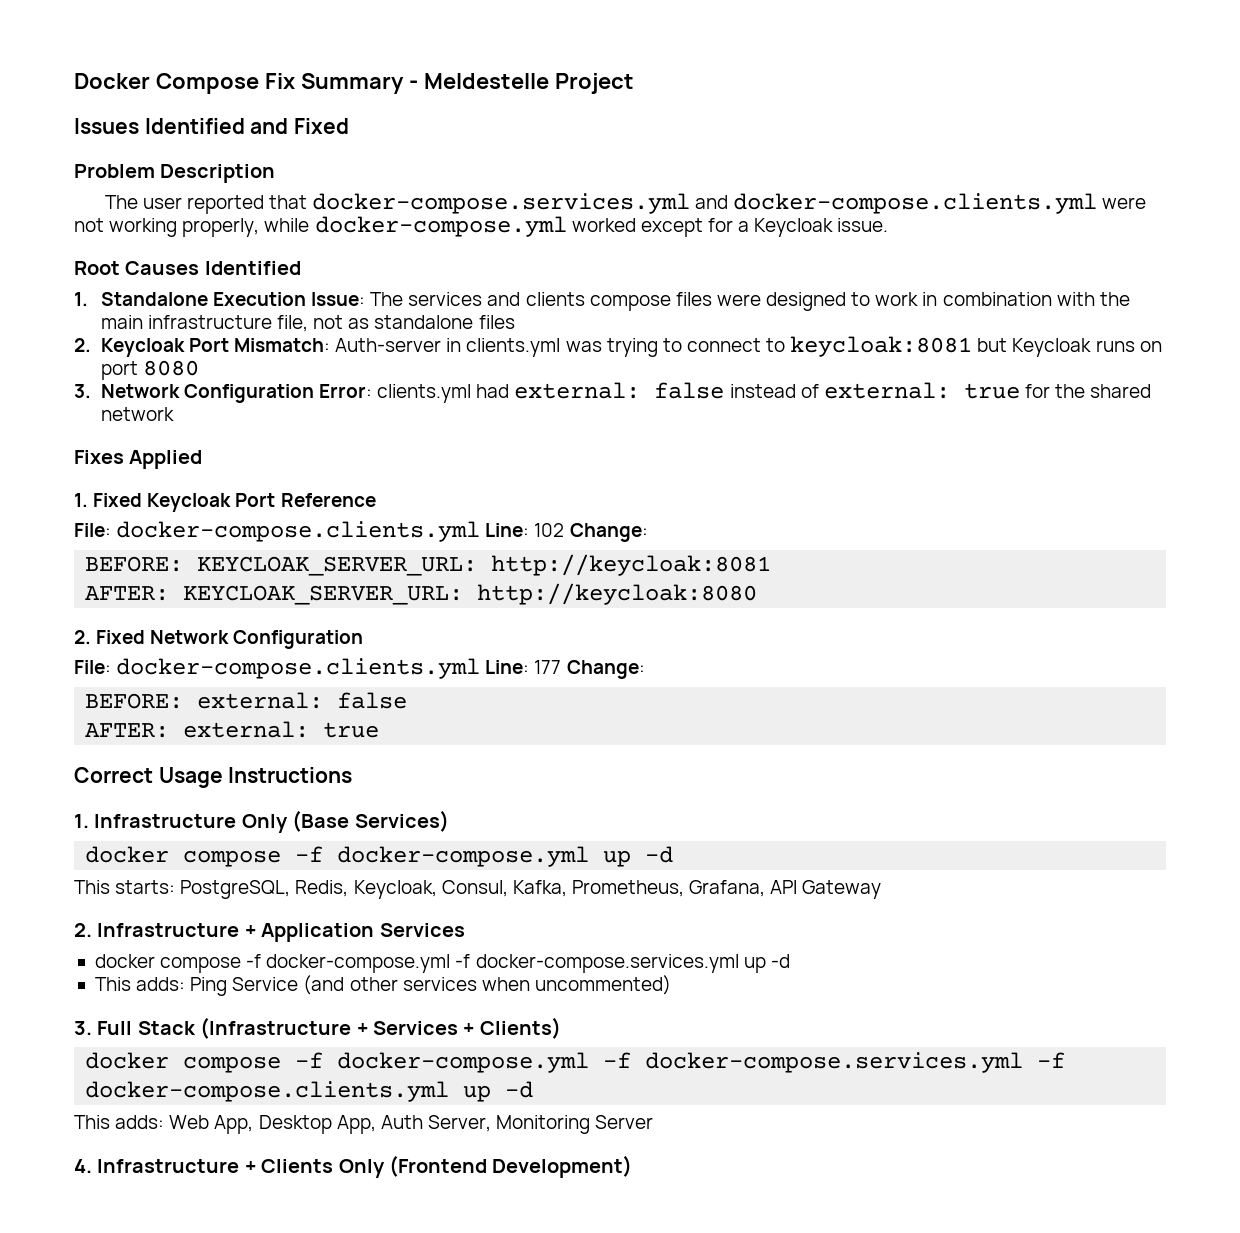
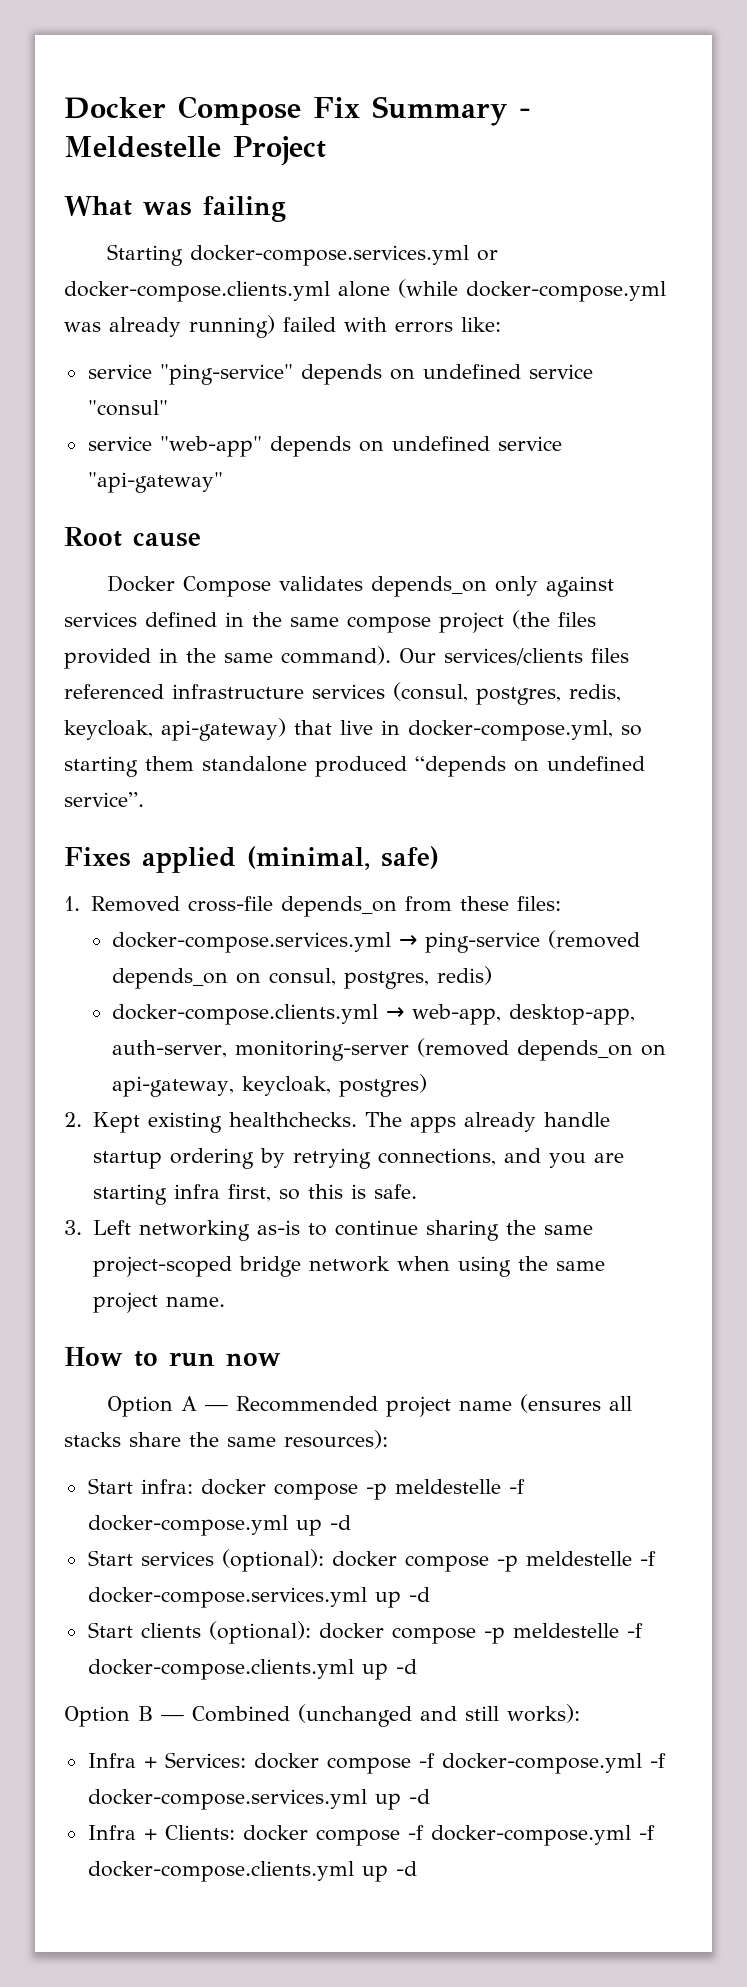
[74,118,350,134] [74,164,276,183] [104,193,1147,214] [74,216,889,237] [74,261,301,275] [74,292,1130,311] [100,315,515,332] [74,336,1162,357] [100,360,199,380] [74,382,1152,403] [100,407,174,421] [74,450,203,469] [74,493,376,512] [74,521,648,542] [85,554,772,576] [85,583,758,605] [74,630,364,649] [74,658,645,679] [85,692,408,709] [85,721,380,738] [74,767,353,788] [74,810,449,833] [85,846,674,867] [74,880,882,899] [74,923,465,942] Issues Identified and Fixed // Problem Description // The user reported that docker-compose.services.yml and docker-compose.clients.yml were not working properly, while docker-compose.yml worked except for a Keycloak issue. // Root Causes Identified // 1. Standalone Execution Issue: The services and clients compose files were designed to work in combination with the main infrastructure file, not as standalone files // 2. Keycloak Port Mismatch: Auth-server in clients.yml was trying to connect to keycloak:8081 but Keycloak runs on port 8080 // 3. Network Configuration Error: clients.yml had external: false instead of external: true for the shared network // Fixes Applied // 1. Fixed Keycloak Port Reference // File: docker-compose.clients.yml Line: 102 Change: // BEFORE: KEYCLOAK_SERVER_URL: http://keycloak:8081 // AFTER: KEYCLOAK_SERVER_URL: http://keycloak:8080 // 2. Fixed Network Configuration // File: docker-compose.clients.yml Line: 177 Change: // BEFORE: external: false // AFTER: external: true // Correct Usage Instructions // 1. Infrastructure Only (Base Services) // docker compose -f docker-compose.yml up -d // This starts: PostgreSQL, Redis, Keycloak, Consul, Kafka, Prometheus, Grafana, API Gateway // 2. Infrastructure + Application Services // -> [64,196,286,222] [107,244,499,266] [64,279,666,302] [64,315,501,338] [87,364,593,385] [87,400,168,416] [87,436,562,457] [87,472,223,493] [64,527,201,547] [107,575,615,597] [64,610,596,633] [64,646,629,669] [64,682,621,705] [64,718,642,741] [64,756,645,777] [64,792,144,807] [64,846,439,873] [64,896,561,917] [112,930,641,953] [112,966,493,989] [112,1004,636,1025] [112,1038,667,1061] [112,1074,428,1097] [64,1112,610,1133] [92,1148,624,1169] [92,1184,417,1205] [64,1220,593,1241] [92,1256,605,1277] [92,1292,225,1313] [64,1347,281,1367] [107,1394,633,1417] [64,1430,388,1449] [87,1478,525,1500] [87,1515,351,1536] [87,1549,656,1572] [87,1587,430,1608] [87,1621,643,1644] [87,1659,417,1680] [64,1704,580,1727] [87,1752,246,1768] What was failing // Starting docker-compose.services.yml or docker-compose.clients.yml alone (while docker-compose.yml was already running) failed with errors like: // service "ping-service" depends on undefined service "consul" // service "web-app" depends on undefined service "api-gateway" // Root cause // Docker Compose validates depends_on only against services defined in the same compose project (the files provided in the same command). Our services/clients files referenced infrastructure services (consul, postgres, redis, keycloak, api-gateway) that live in docker-compose.yml, so starting them standalone produced “depends on undefined service”. // Fixes applied (minimal, safe) // 1. Removed cross-file depends_on from these files: // docker-compose.services.yml → ping-service (removed depends_on on consul, postgres, redis) // docker-compose.clients.yml → web-app, desktop-app, auth-server, monitoring-server (removed depends_on on api-gateway, keycloak, postgres) // 2. Kept existing healthchecks. The apps already handle startup ordering by retrying connections, and you are starting infra first, so this is safe. // 3. Left networking as-is to continue sharing the same project-scoped bridge network when using the same project name. // How to run now // Option A — Recommended project name (ensures all stacks share the same resources): // Start infra: docker compose -p meldestelle -f docker-compose.yml up -d // Start services (optional): docker compose -p meldestelle -f docker-compose.services.yml up -d // Start clients (optional): docker compose -p meldestelle -f docker-compose.clients.yml up -d // Option B — Combined (unchanged and still works): // Infra + Services:
[94,975,671,996] [74,1017,561,1039] [85,1052,1066,1073] [85,1081,534,1102] [74,1115,654,1134] [74,1155,633,1178] This adds: Ping Service (and other services when uncommented) // 3. Full Stack (Infrastructure + Services + Clients) // docker compose -f docker-compose.yml -f docker-compose.services.yml -f docker-compose.clients.yml up -d // This adds: Web App, Desktop App, Auth Server, Monitoring Server // 4. Infrastructure + Clients Only (Frontend Development) -> [87,1825,655,1846] [87,1861,417,1882] Infra + Clients: docker compose -f docker-compose.yml -f docker-compose.clients.yml up -d

